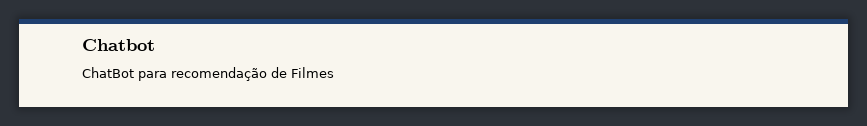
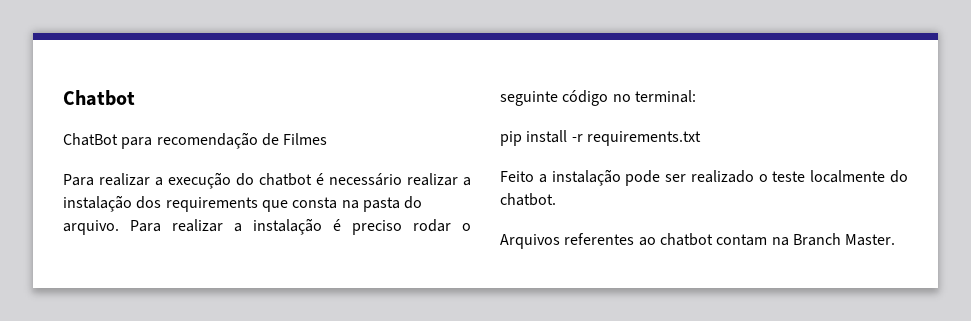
(334, 72) none -> [63,172,471,189] [63,195,423,212] [63,218,471,235] [500,90,696,106] [500,130,701,146] [500,169,908,186] [500,193,556,206] [500,233,896,249] // Para realizar a execução do chatbot é necessário realizar a instalação dos requirements que consta na pasta do arquivo. Para realizar a instalação é preciso rodar o seguinte código no terminal: // pip install -r requirements.txt // Feito a instalação pode ser realizado o teste localmente do chatbot. // Arquivos referentes ao chatbot contam na Branch Master.

